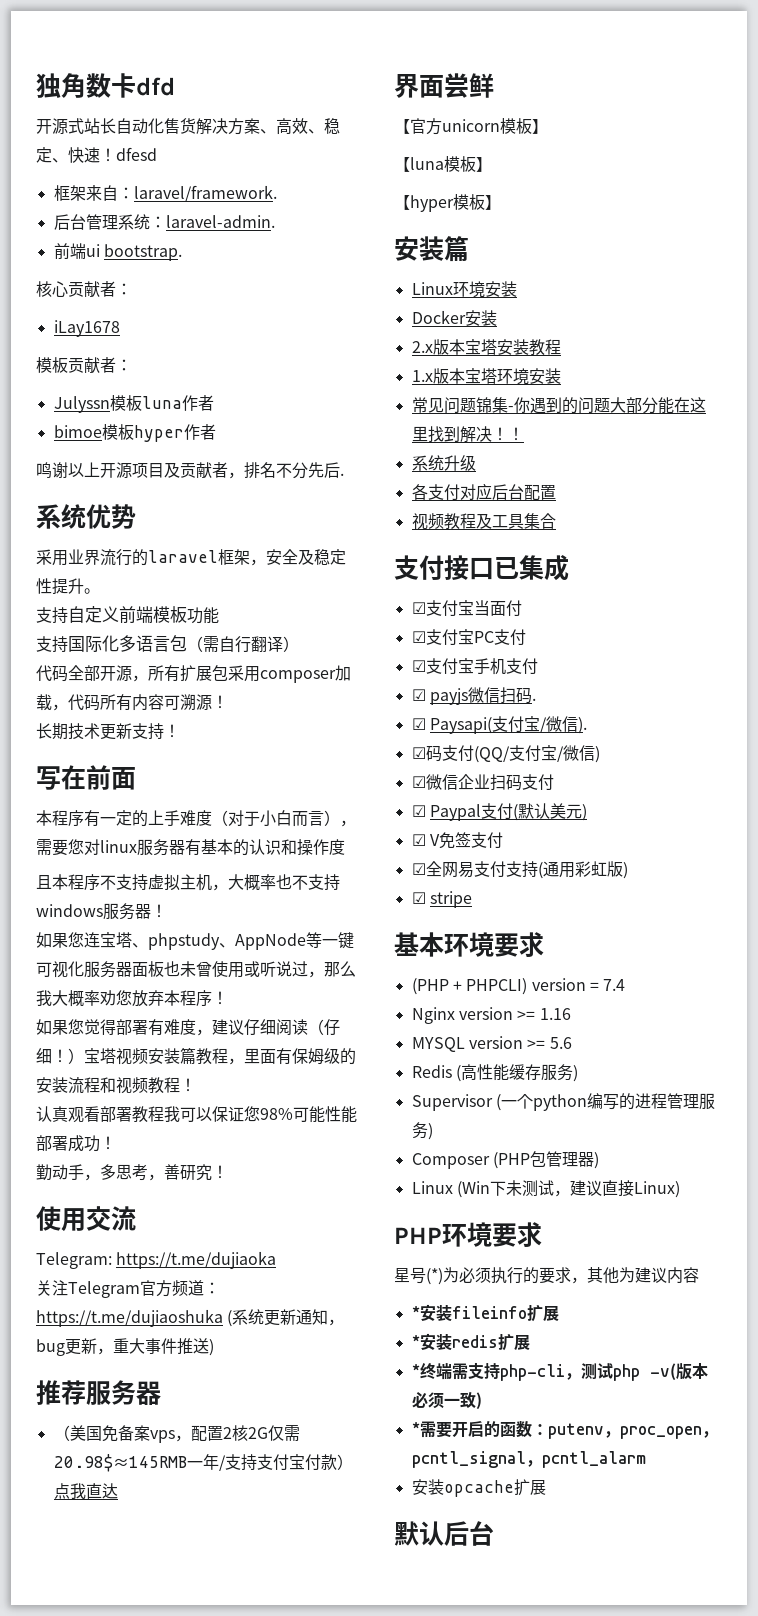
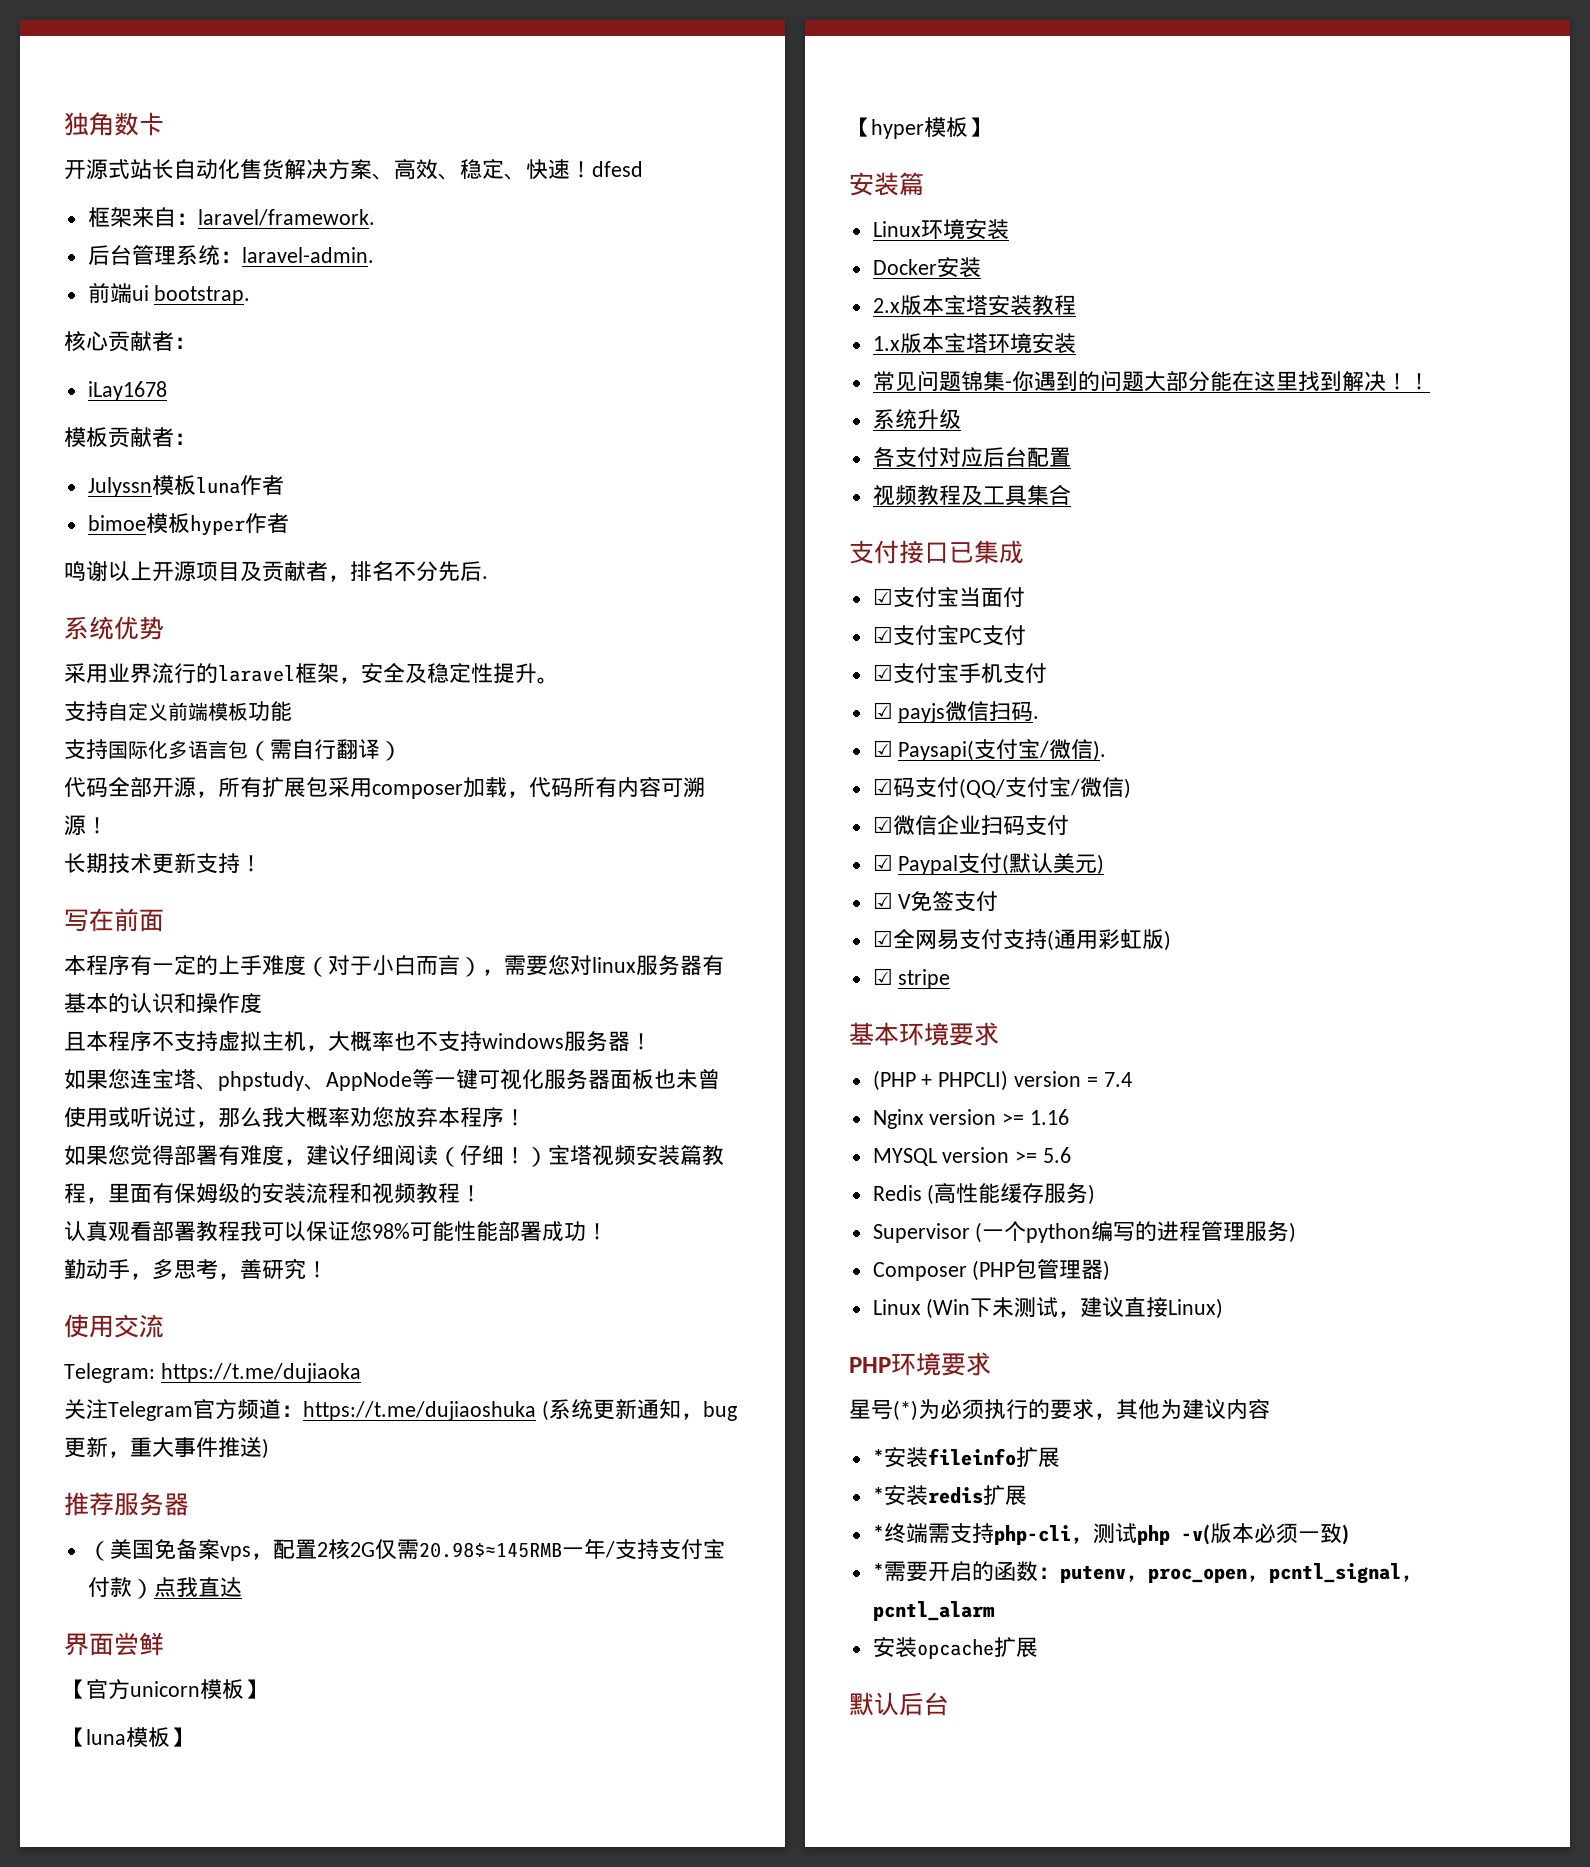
[136,77,175,96] dfd -> (164, 124) none

